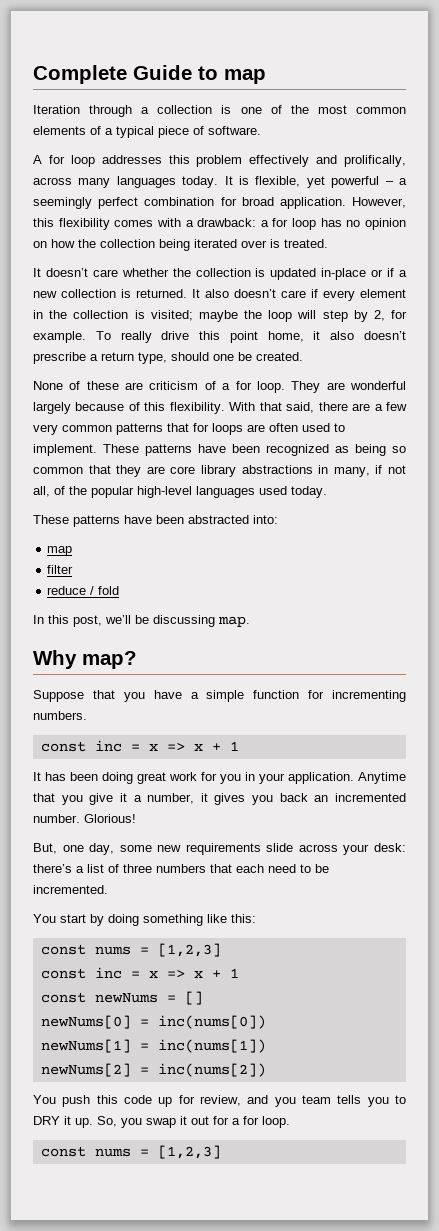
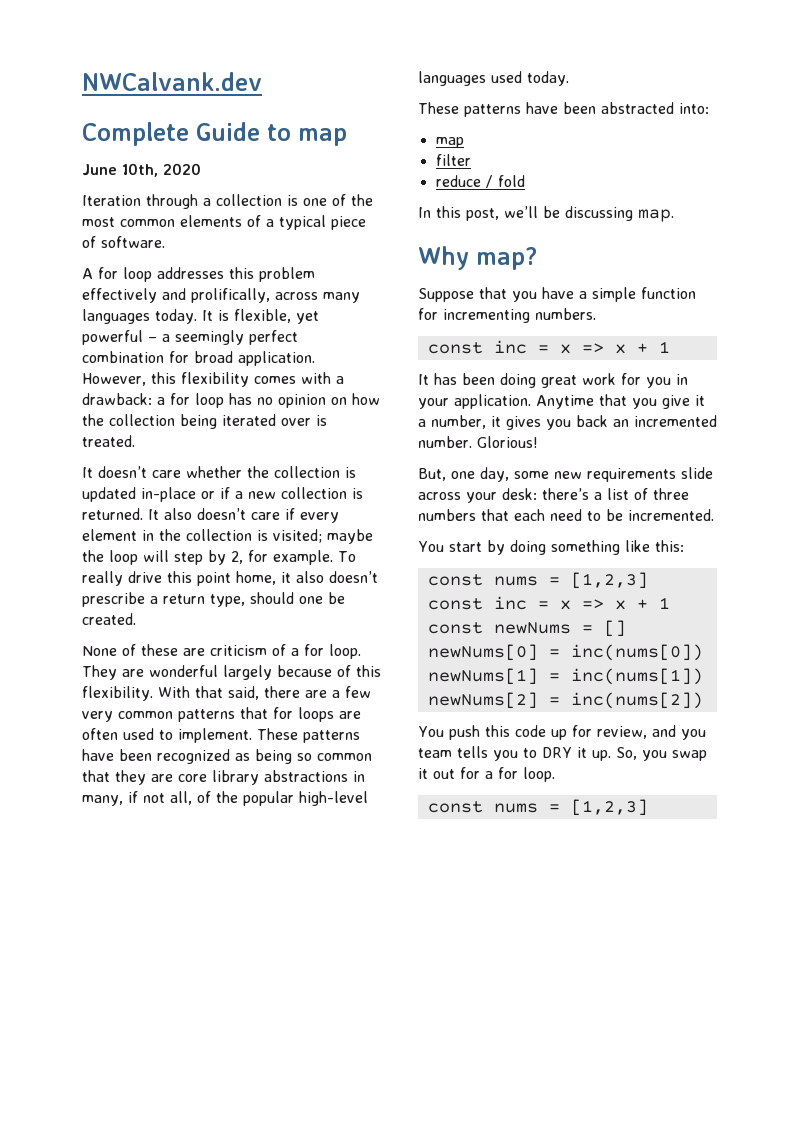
(33, 74) none -> [82,72,262,91] NWCalvank.dev //
(266, 76) none -> [82,163,201,177] // June 10th, 2020

